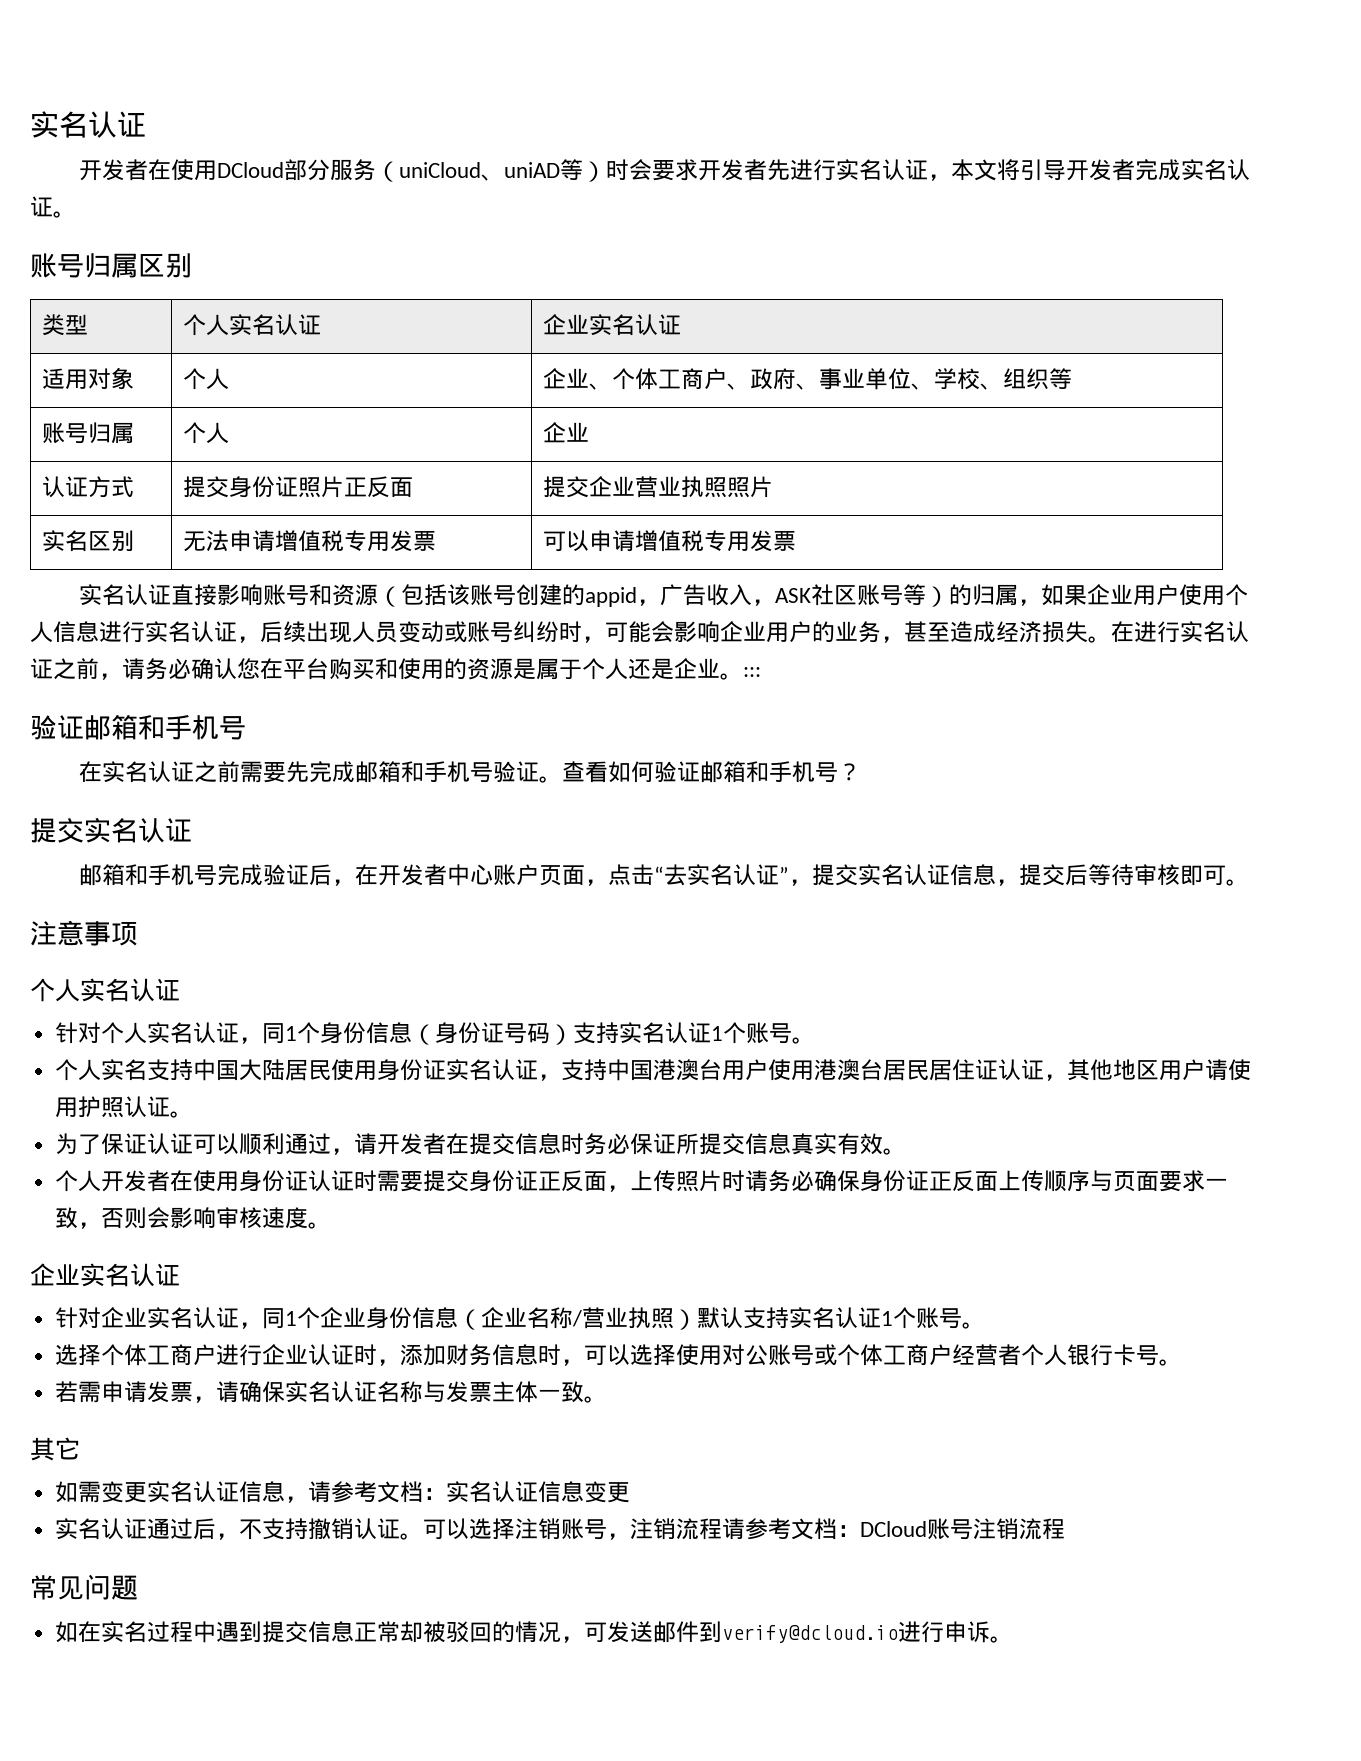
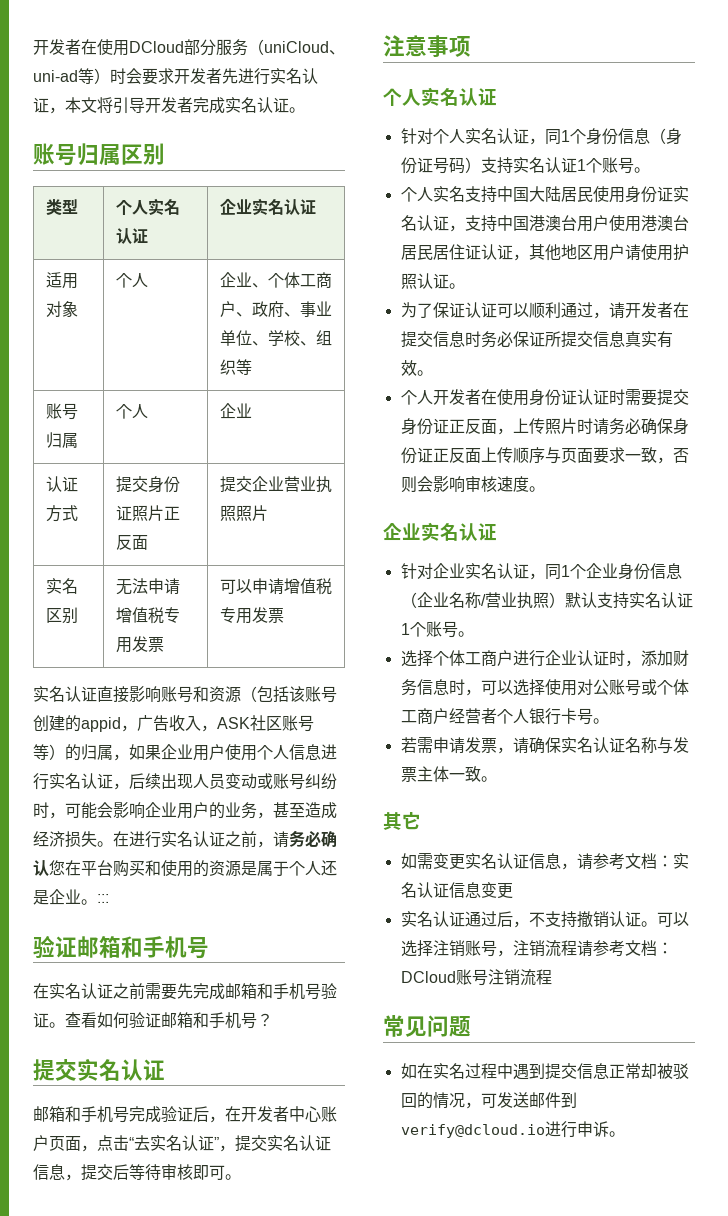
[30,111,146,138] 实名认证 // -> (33, 47) none
[503,162,560,178] uniAD -> [33,70,78,82] uni-ad

